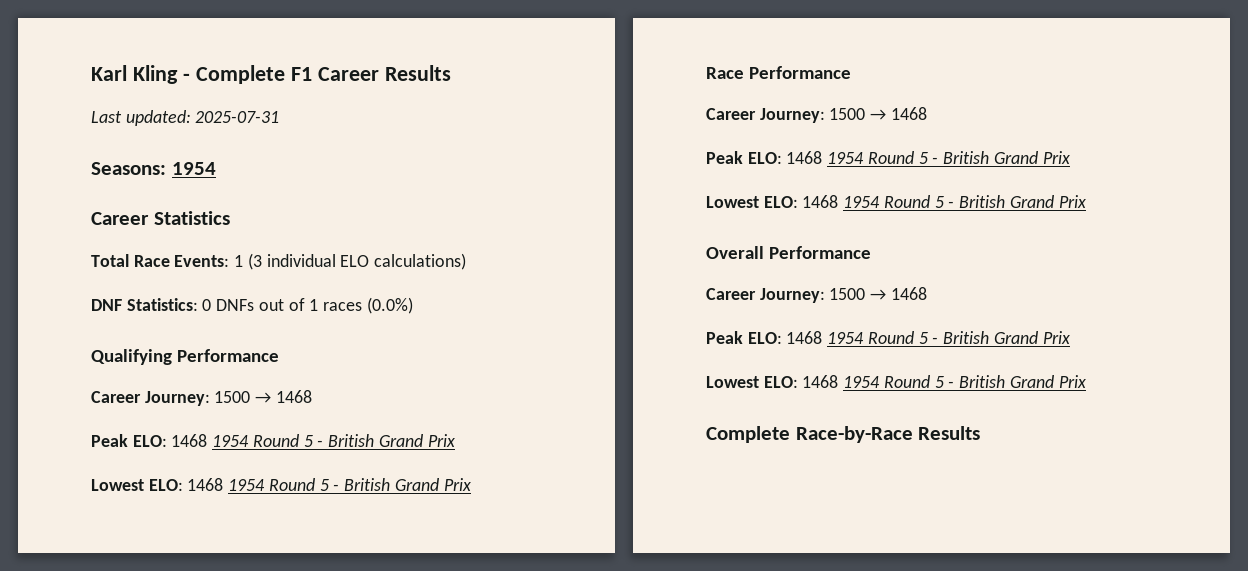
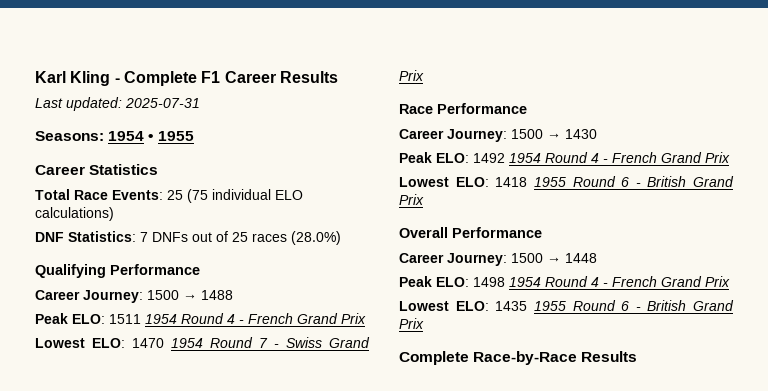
(216, 168) none -> [148,131,194,141] • 1955
[234,253,262,270] 1 (3 -> [167,189,208,203] 25 (75
[202,299,212,311] 0 -> [140,232,148,242] 7
[309,297,413,314] 1 races (0.0%) -> [232,231,341,245] 25 races (28.0%)
[275,390,312,403] [91,434,455,447] [91,478,391,491] 1468 // Peak ELO: 1468 1954 Round 5 - British Grand Prix // Lowest ELO: 1468 1954 Round 5 - British -> [201,290,233,300] [35,313,366,324] [35,337,322,348] 1488 // Peak ELO: 1511 1954 Round 4 - French Grand Prix // Lowest ELO: 1470 1954 Round 7 - Swiss
[890,107,927,120] [706,151,1070,164] [706,195,944,208] 1468 // Peak ELO: 1468 1954 Round 5 - British Grand Prix // Lowest ELO: 1468 1954 Round 5 -> [565,129,597,139] [399,152,730,163] [399,176,630,187] 1430 // Peak ELO: 1492 1954 Round 4 - French Grand Prix // Lowest ELO: 1418 1955 Round 6
[890,287,927,300] [706,331,1070,344] [706,375,944,388] 1468 // Peak ELO: 1468 1954 Round 5 - British Grand Prix // Lowest ELO: 1468 1954 Round 5 -> [565,253,597,263] [399,276,730,287] [399,300,630,311] 1448 // Peak ELO: 1498 1954 Round 4 - French Grand Prix // Lowest ELO: 1435 1955 Round 6

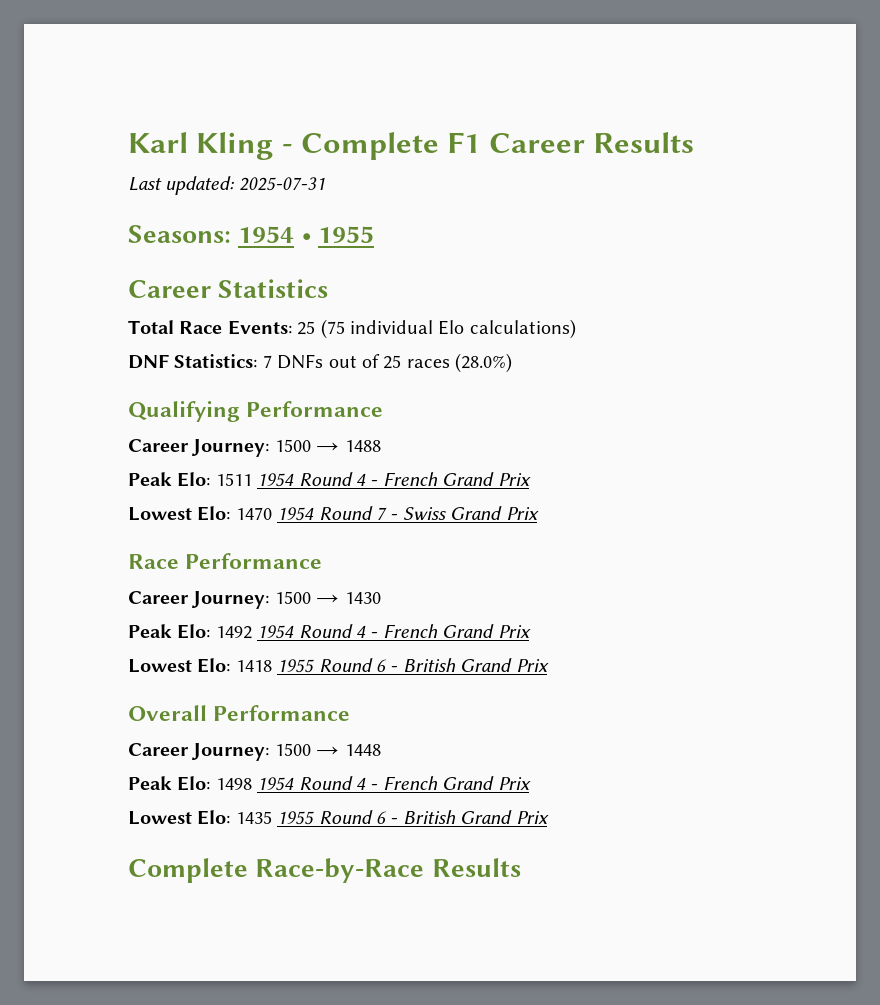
[275,190,303,200] ELO -> [438,320,465,335] Elo
[72,314,105,324] ELO: -> [177,472,211,487] Elo:
[92,338,125,348] ELO: -> [197,506,231,521] Elo:
[436,153,469,163] ELO: -> [177,624,211,639] Elo:
[455,177,489,187] ELO: -> [197,658,231,673] Elo:
[436,277,469,287] ELO: -> [177,776,211,791] Elo:
[455,301,489,311] ELO: -> [197,810,231,825] Elo:

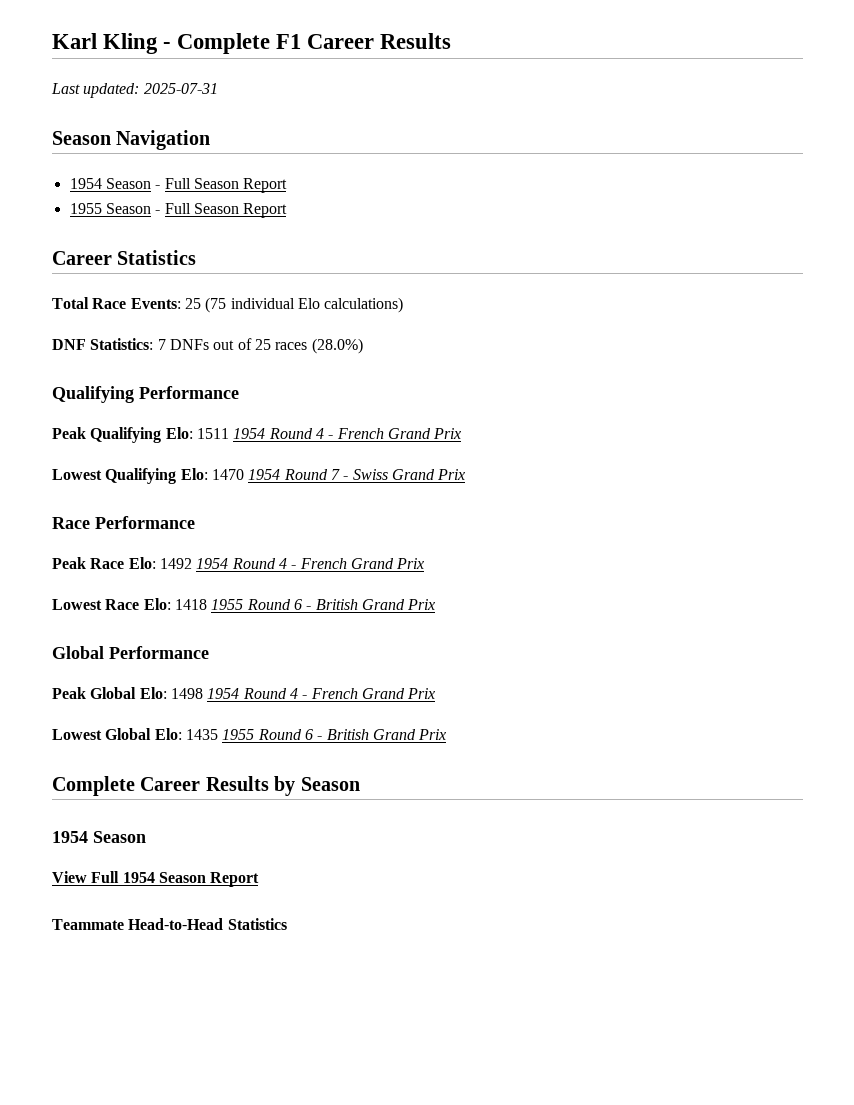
[128,225,374,243] Seasons: 1954 • 1955 -> [52,130,211,150] [69,178,288,193] [69,203,288,218] Season Navigation // 1954 Season - Full Season Report // 1955 Season - Full Season Report
[128,439,381,457] [128,472,172,486] // Career Journey: 1500 → 1488 // Peak -> [52,427,162,443] // Peak Qualifying
(192, 514) none -> [105,468,177,484] Qualifying
[128,591,381,609] [128,624,172,638] // Career Journey: 1500 → 1430 // Peak -> [52,557,125,569] // Peak Race
(192, 666) none -> [105,599,140,610] Race
[128,705,351,721] [128,743,381,761] [128,776,172,790] Overall Performance // Career Journey: 1500 → 1448 // Peak -> [52,646,209,659] [52,687,137,699] Global Performance // Peak Global
(192, 818) none -> [105,728,152,740] Global
[255,858,521,883] Race-by-Race Results -> [140,776,360,796] [52,831,146,843] [52,871,260,887] [52,918,287,930] Career Results by Season // 1954 Season // View Full 1954 Season Report // Teammate Head-to-Head Statistics

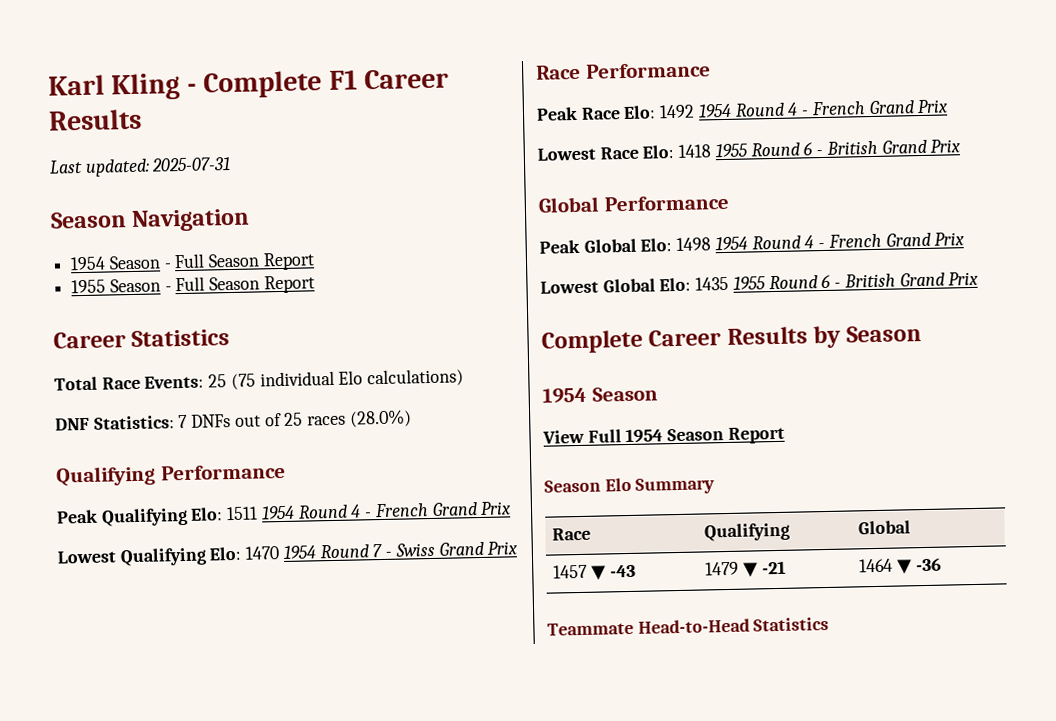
(260, 879) none -> [544,477,716,495] [552,527,592,541] [704,522,791,542] [858,520,912,535] [553,564,636,581] [705,560,786,578] [859,557,942,575] // Season Elo Summary // Race | Qualifying | Global // 1457 ▼ -43 | 1479 ▼ -21 | 1464 ▼ -36

